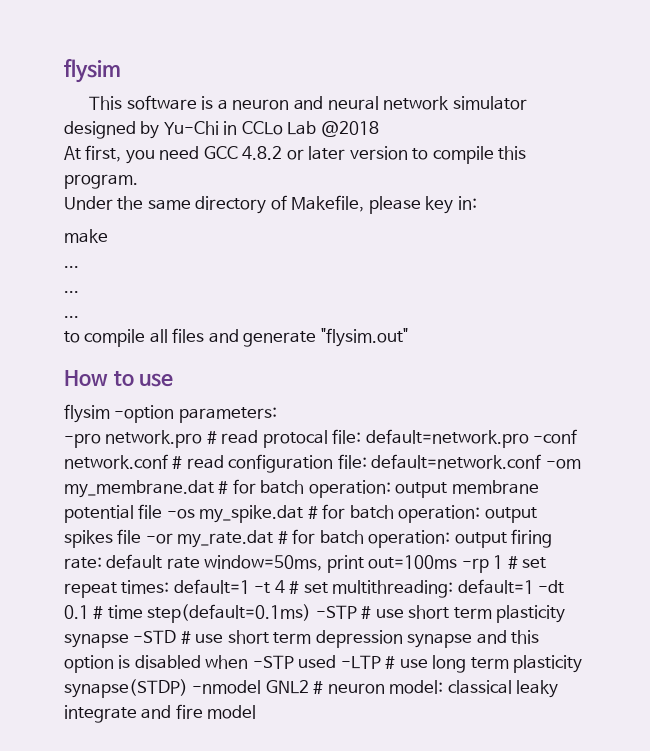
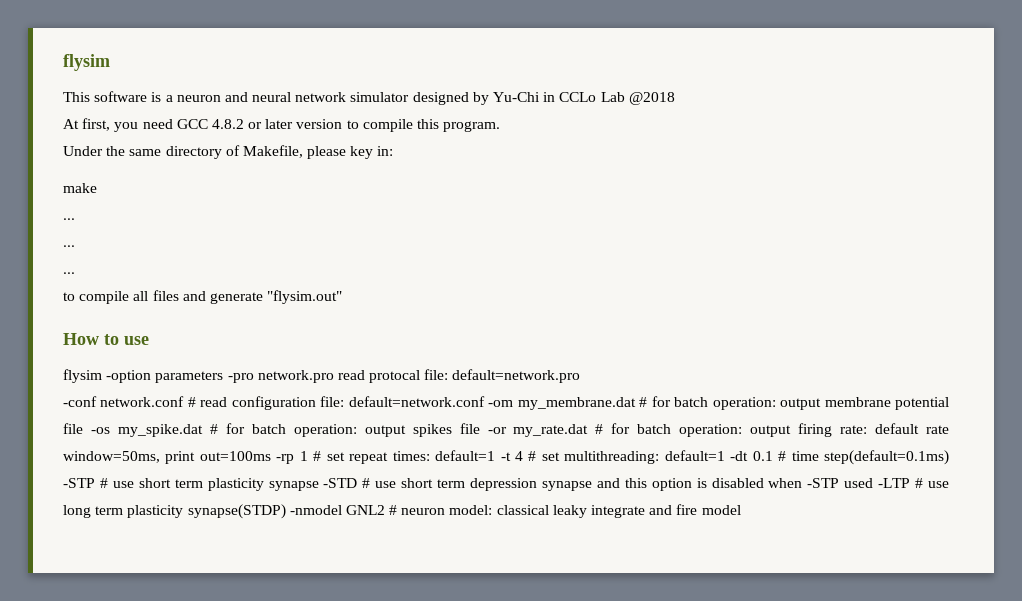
[178,407,277,423] parameters: // -> [155,371,224,383] parameters
[206,431,217,444] # -> (334, 376) none
(529, 438) none -> (581, 376) //

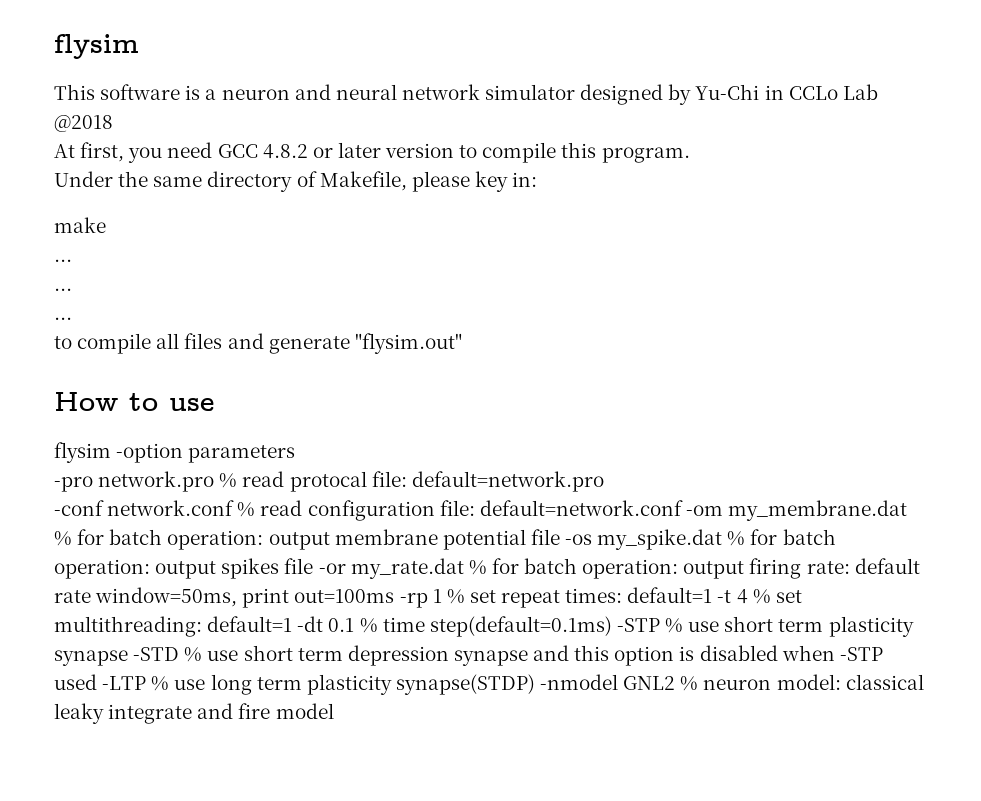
(224, 377) none -> (296, 454) //
(334, 376) none -> [219,473,238,488] %
[187,397,196,407] # -> [237,502,256,517] %
[639,397,648,407] # -> [54,531,72,546] %
[209,424,218,434] # -> [727,531,746,546] %
[595,424,604,434] # -> [468,560,487,575] %
[313,451,322,461] # -> [446,589,465,604] %
[528,451,537,461] # -> [752,589,771,604] %
[778,451,787,461] # -> [359,618,378,633] %
[99,478,108,488] # -> [665,618,684,633] %
[362,478,371,488] # -> [184,647,203,662] %
[915,478,924,488] # -> [151,676,170,691] %
[389,505,398,515] # -> [680,676,699,691] %

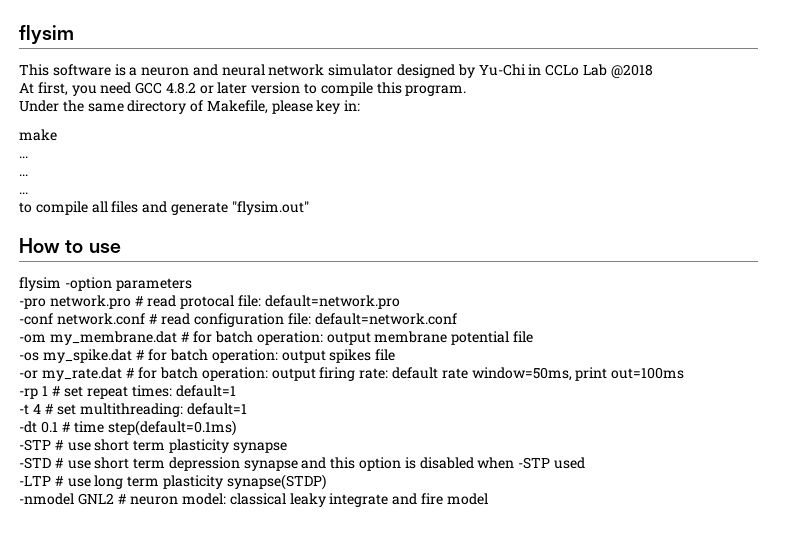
[219,473,238,488] % -> [134,296,144,306] #
[237,502,256,517] % -> [148,314,158,324] #
(683, 508) none -> (457, 319) //
[54,531,72,546] % -> [180,332,190,342] #
(560, 537) none -> (534, 337) //
[727,531,746,546] % -> [135,350,145,360] #
(314, 566) none -> (396, 355) //
[468,560,487,575] % -> [125,368,135,378] #
(395, 596) none -> (685, 373) //
[446,589,465,604] % -> [51,386,61,396] #
(713, 595) none -> (236, 391) //
[752,589,771,604] % -> [44,404,54,414] #
(293, 624) none -> (247, 409) //
[359,618,378,633] % -> [61,422,71,432] #
[616,618,684,633] -STP % -> [19,439,64,451] // -STP #
[133,647,203,662] -STD % -> [19,457,64,469] // -STD #
[102,676,170,691] -LTP % -> [19,476,64,486] // -LTP #
(535, 684) none -> (326, 482) //
[680,676,699,691] % -> [117,494,127,504] #

